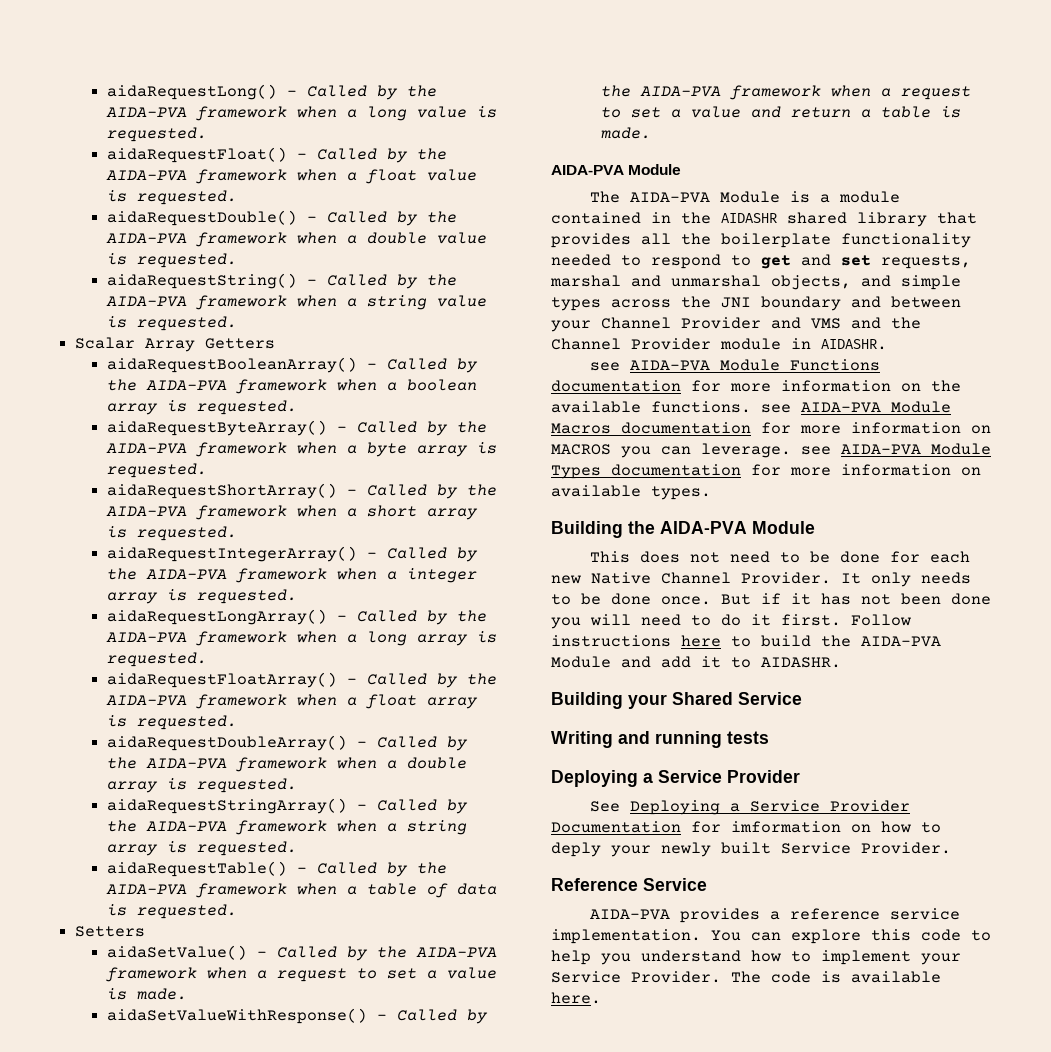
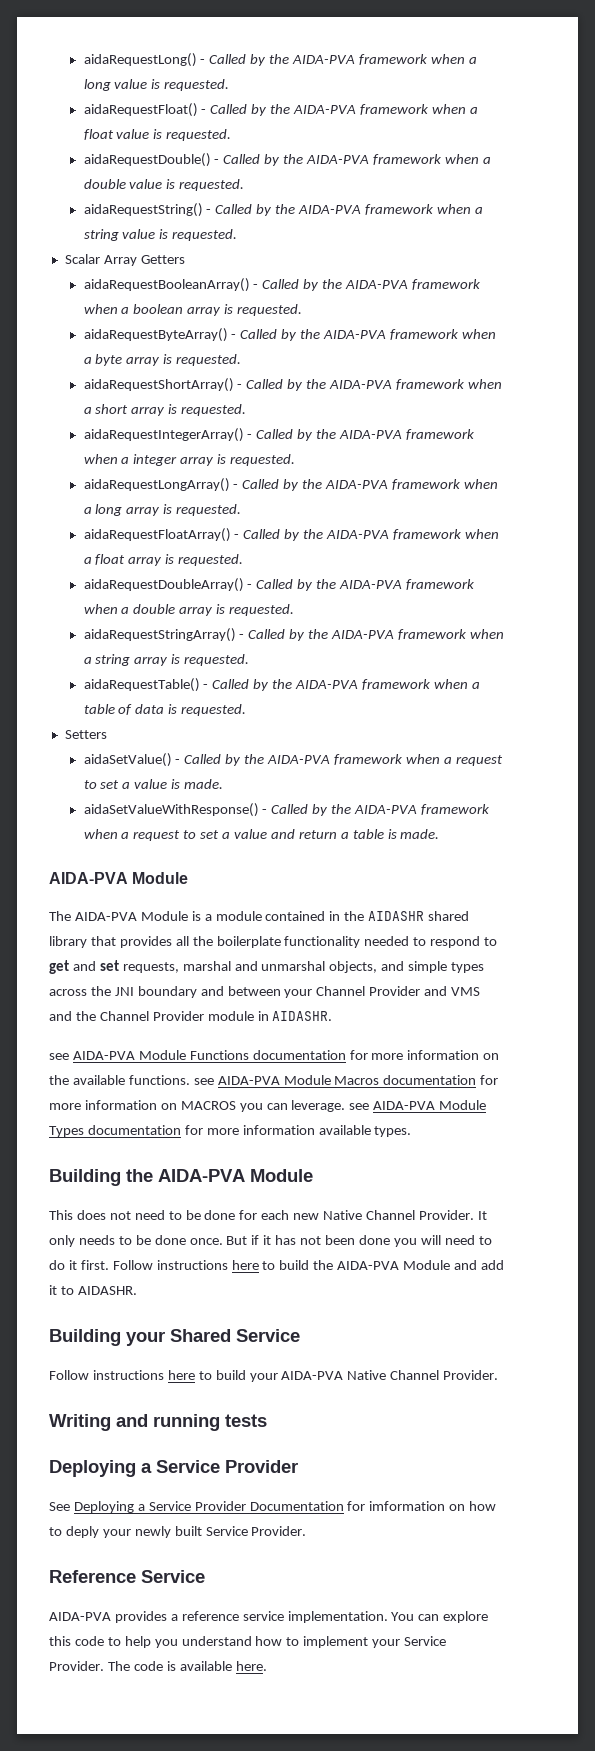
[961,467,981,476] on -> (315, 1130) none
(802, 698) none -> [49,1370,499,1382] // Follow instructions here to build your AIDA-PVA Native Channel Provider.

